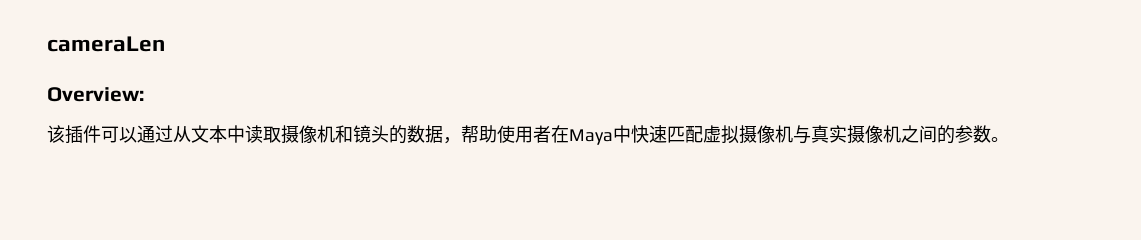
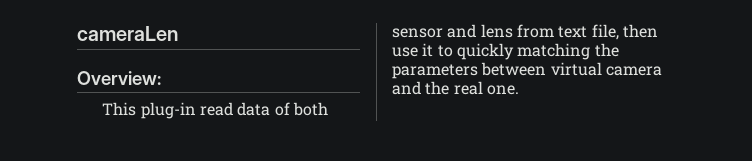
[47,125,1009,145] 该插件可以通过从文本中读取摄像机和镜头的数据，帮助使用者在Maya中快速匹配虚拟摄像机与真实摄像机之间的参数。 -> [102,102,329,119] [392,24,658,40] [392,43,619,60] [392,62,662,79] [392,81,519,95] This plug-in read data of both sensor and lens from text file, then use it to quickly matching the parameters between virtual camera and the real one.

